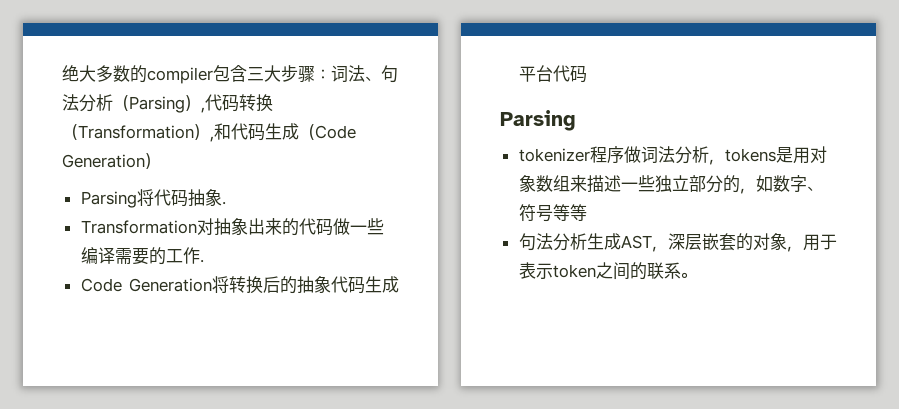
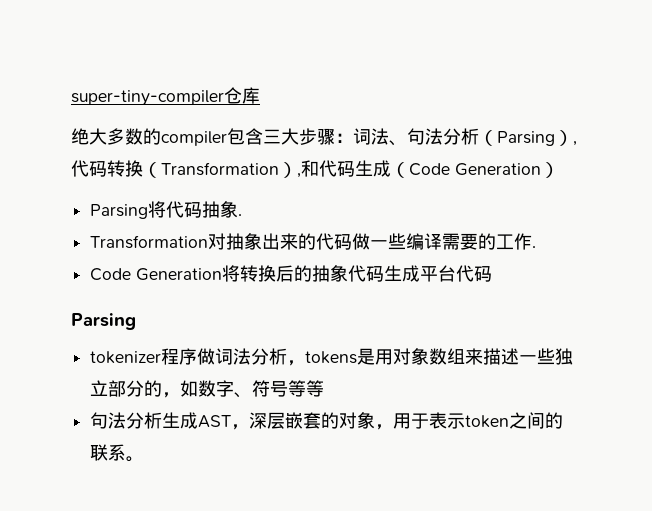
(62, 73) none -> [71,87,260,106] super-tiny-compiler仓库 //

